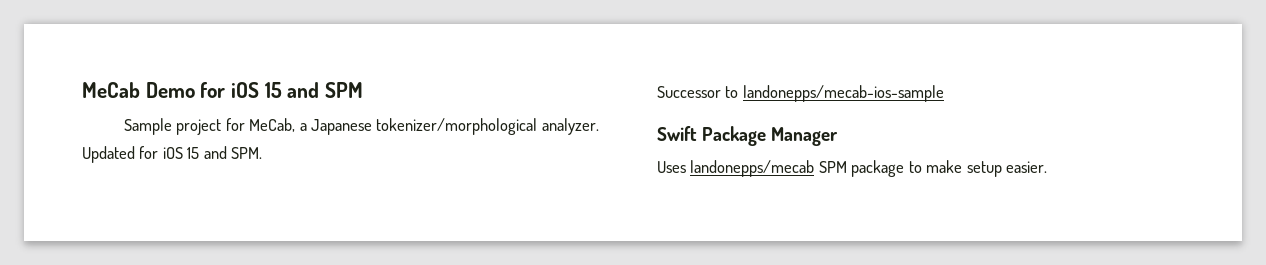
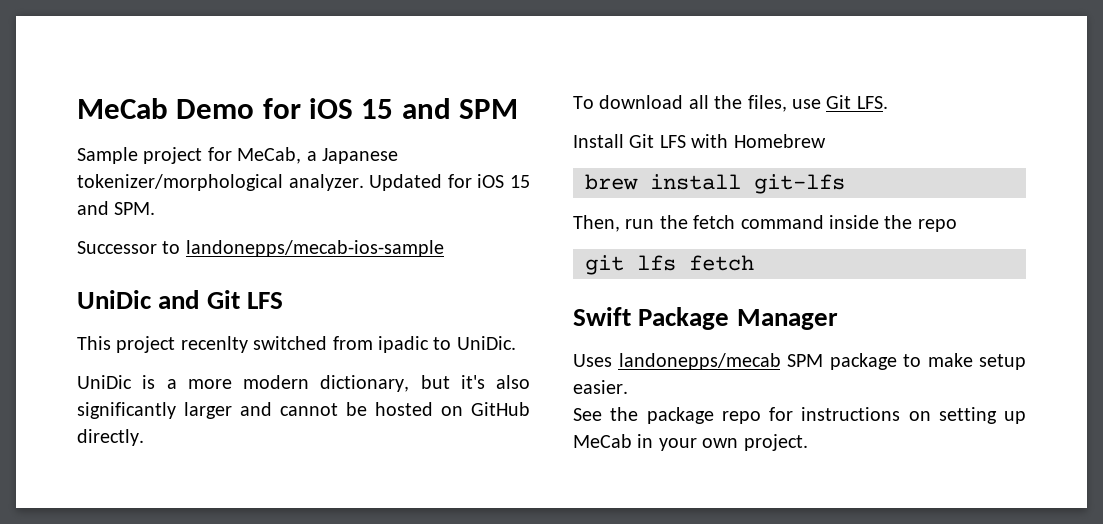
(944, 93) none -> [77,290,283,309] [77,336,516,353] [77,375,530,392] [77,402,530,419] [77,429,144,446] [573,95,888,112] [573,134,826,148] [585,174,845,194] [573,215,957,232] [585,255,754,275] // UniDic and Git LFS // This project recenlty switched from ipadic to UniDic. // UniDic is a more modern dictionary, but it's also significantly larger and cannot be hosted on GitHub directly. // To download all the files, use Git LFS. // Install Git LFS with Homebrew // brew install git-lfs // Then, run the fetch command inside the repo // git lfs fetch
(1048, 167) none -> [573,407,1026,424] [573,434,808,451] // See the package repo for instructions on setting up MeCab in your own project.

